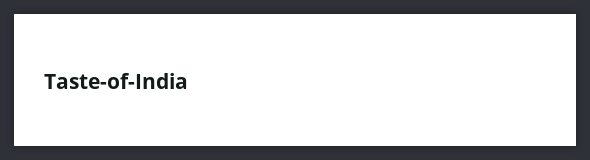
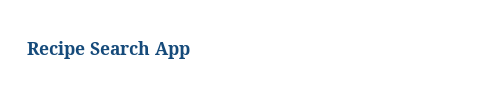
[44,73,188,89] Taste-of-India -> [27,41,190,59] Recipe Search App

